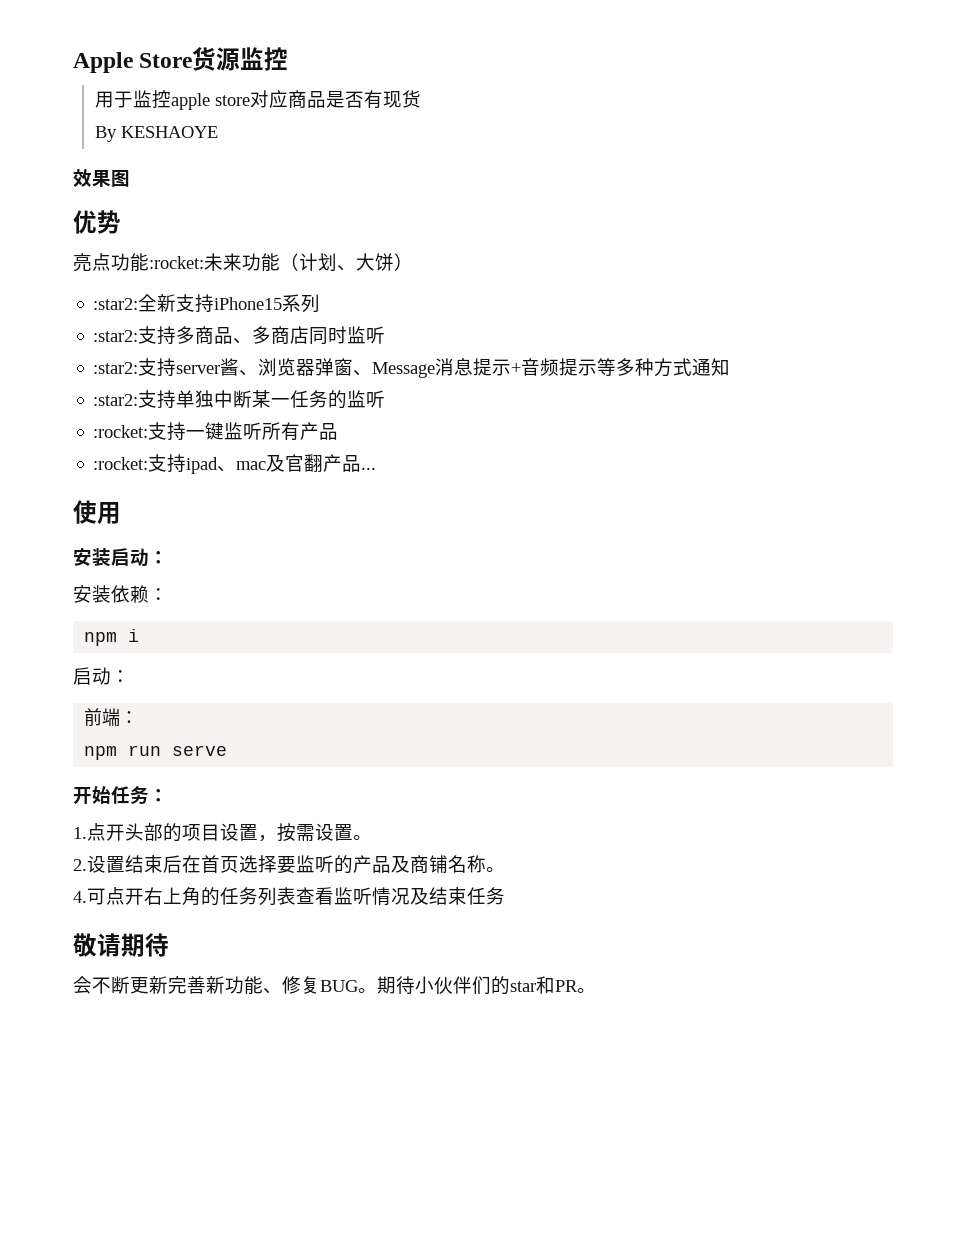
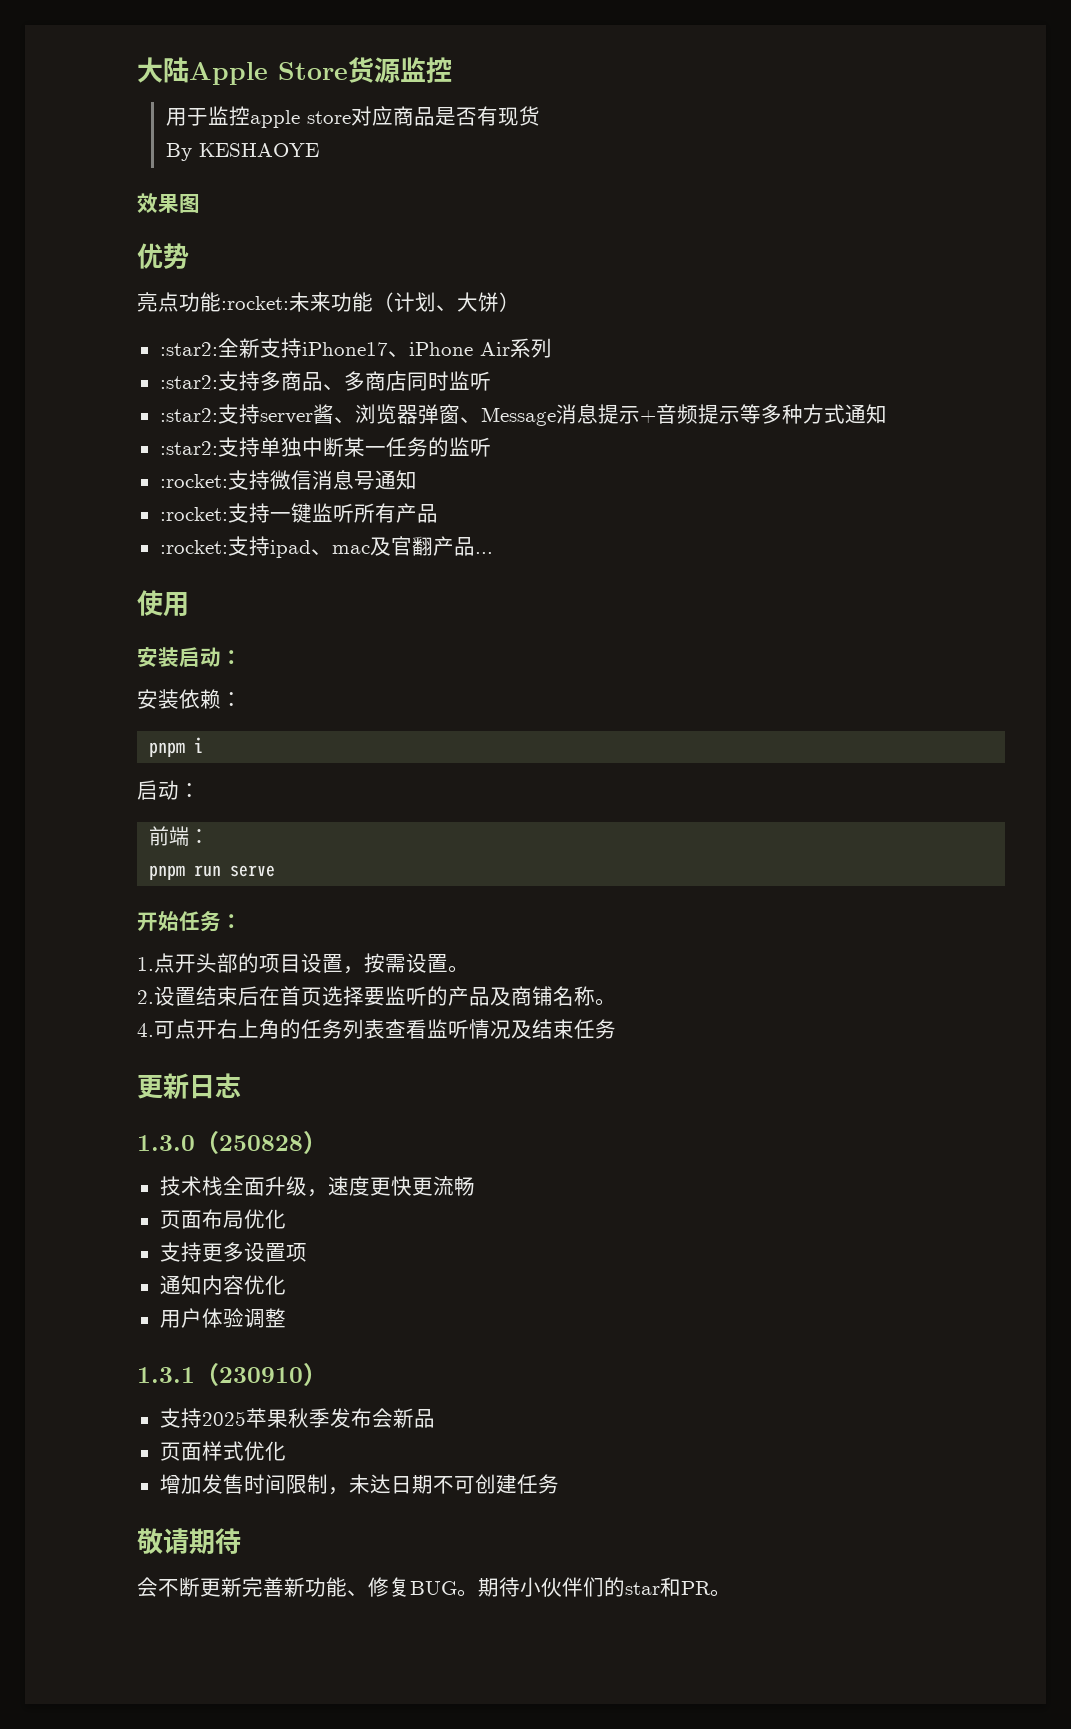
(73, 62) none -> [137,57,189,83] 大陆
[214,297,283,310] iPhone15 -> [301,342,510,357] iPhone17、iPhone Air
(386, 399) none -> [159,470,417,490] // :rocket:支持微信消息号通知
[84,632,118,646] npm -> [149,742,186,757] pnpm
[84,746,118,760] npm -> [149,865,186,880] pnpm
(505, 896) none -> [137,1073,241,1099] [137,1130,327,1154] [159,1176,475,1197] [159,1209,286,1229] [159,1242,307,1262] [159,1275,286,1295] [159,1308,286,1328] [137,1362,327,1386] [159,1408,435,1428] [159,1441,286,1461] [159,1474,559,1495] // 更新日志 // 1.3.0（250828） // 技术栈全面升级，速度更快更流畅 // 页面布局优化 // 支持更多设置项 // 通知内容优化 // 用户体验调整 // 1.3.1（230910） // 支持2025苹果秋季发布会新品 // 页面样式优化 // 增加发售时间限制，未达日期不可创建任务

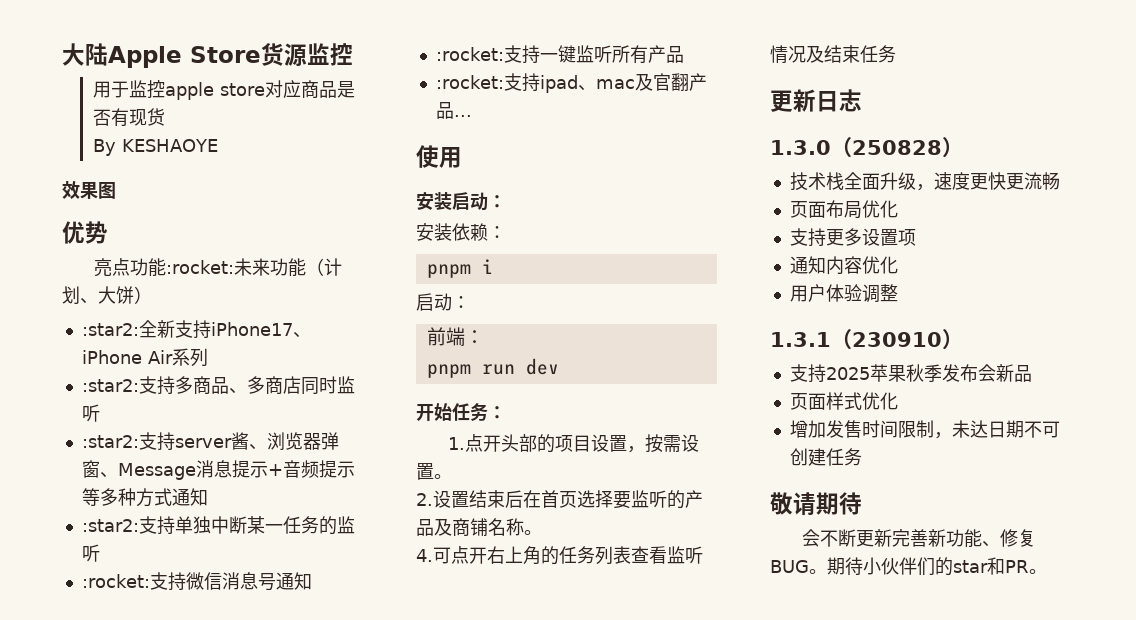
[230,865,276,877] serve -> [525,358,559,375] dev

